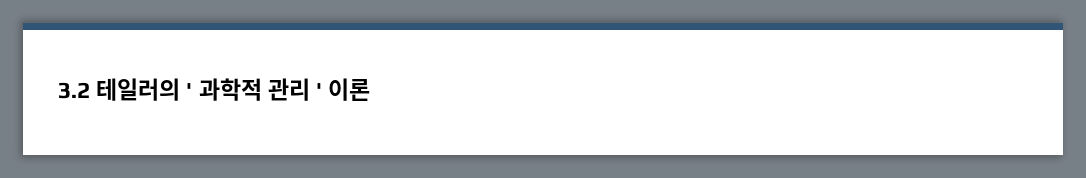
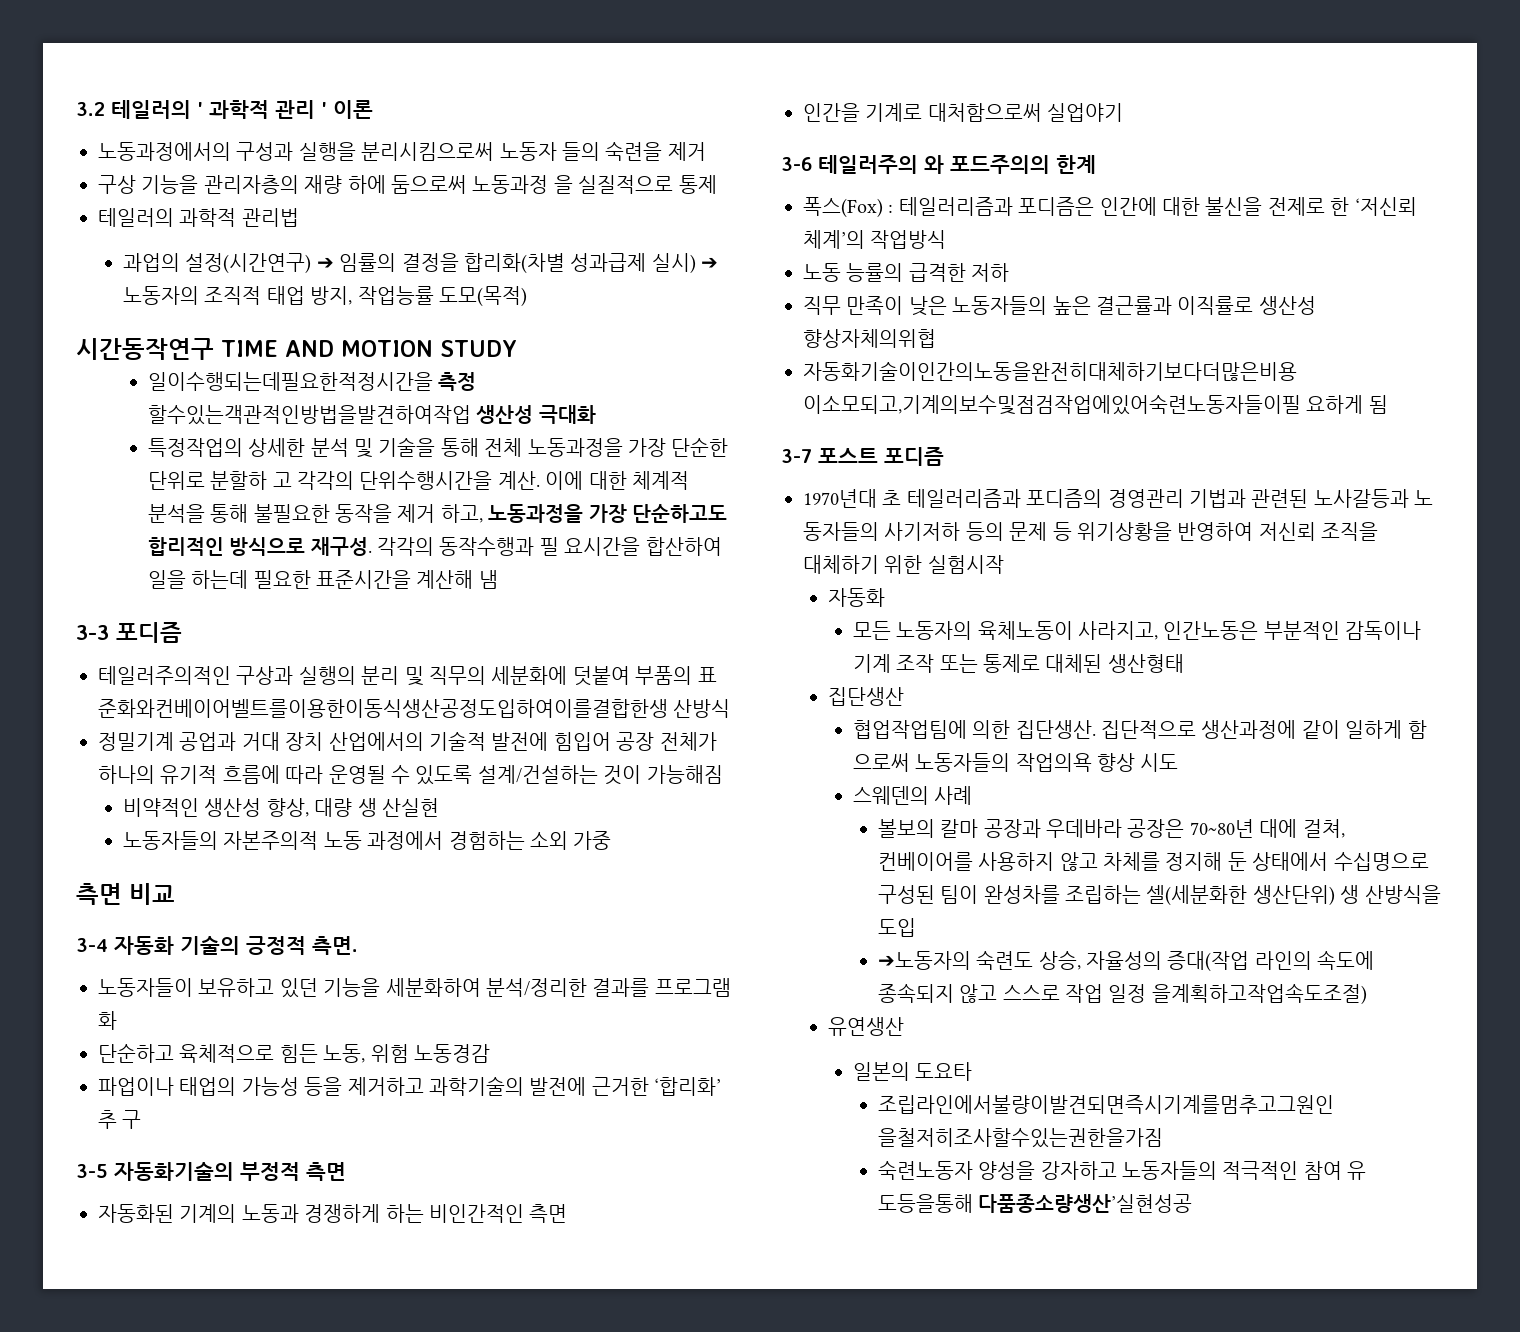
(371, 89) none -> [98,141,706,161] [98,175,717,194] [98,208,299,227] [122,253,719,274] [122,286,527,307] [76,338,517,360] [147,372,477,391] [147,405,596,425] [147,437,729,458] [147,471,690,490] [147,504,728,523] [147,537,722,556] [147,570,498,589] [76,622,182,643] [98,666,717,686] [98,699,731,718] [98,731,717,751] [98,765,723,785] [122,798,439,817] [122,831,612,850] [76,883,175,905] [76,936,358,955] [98,978,731,998] [98,1011,117,1030] [98,1043,490,1063] [98,1076,722,1096] [98,1110,142,1129] [76,1162,346,1181] [98,1204,568,1223] [803,103,1124,122] [781,155,1096,174] [803,197,1417,218] [803,230,947,249] [803,263,1010,282] [803,296,1316,316] [803,329,936,348] [803,361,1297,381] [803,394,1388,415] [781,447,944,466] [803,489,1434,508] [803,522,1379,541] [803,555,1004,574] [827,588,885,607] [852,621,1422,640] [852,654,1184,673] [827,687,904,706] [852,720,1427,739] [852,753,1179,772] [852,786,973,805] [877,819,1345,838] [877,852,1429,871] [877,885,1441,906] [877,918,916,937] [877,950,1375,972] [877,983,1367,1005] [827,1017,904,1036] [852,1062,973,1081] [877,1095,1334,1114] [877,1128,1163,1148] [877,1160,1367,1180] [877,1194,1193,1213] // 노동과정에서의 구성과 실행을 분리시킴으로써 노동자 들의 숙련을 제거 // 구상 기능을 관리자층의 재량 하에 둠으로써 노동과정 을 실질적으로 통제 // 테일러의 과학적 관리법 // 과업의 설정(시간연구) ➔ 임률의 결정을 합리화(차별 성과급제 실시) ➔ 노동자의 조직적 태업 방지, 작업능률 도모(목적) // 시간동작연구 TIME AND MOTION STUDY // 일이수행되는데필요한적정시간을 측정 할수있는객관적인방법을발견하여작업 생산성 극대화 // 특정작업의 상세한 분석 및 기술을 통해 전체 노동과정을 가장 단순한 단위로 분할하 고 각각의 단위수행시간을 계산. 이에 대한 체계적 분석을 통해 불필요한 동작을 제거 하고, 노동과정을 가장 단순하고도 합리적인 방식으로 재구성. 각각의 동작수행과 필 요시간을 합산하여 일을 하는데 필요한 표준시간을 계산해 냄 // 3-3 포디즘 // 테일러주의적인 구상과 실행의 분리 및 직무의 세분화에 덧붙여 부품의 표 준화와컨베이어벨트를이용한이동식생산공정도입하여이를결합한생 산방식 // 정밀기계 공업과 거대 장치 산업에서의 기술적 발전에 힘입어 공장 전체가 하나의 유기적 흐름에 따라 운영될 수 있도록 설계/건설하는 것이 가능해짐 // 비약적인 생산성 향상, 대량 생 산실현 // 노동자들의 자본주의적 노동 과정에서 경험하는 소외 가중 // 측면 비교 // 3-4 자동화 기술의 긍정적 측면. // 노동자들이 보유하고 있던 기능을 세분화하여 분석/정리한 결과를 프로그램 화 // 단순하고 육체적으로 힘든 노동, 위험 노동경감 // 파업이나 태업의 가능성 등을 제거하고 과학기술의 발전에 근거한 ‘합리화’ 추 구 // 3-5 자동화기술의 부정적 측면 // 자동화된 기계의 노동과 경쟁하게 하는 비인간적인 측면 // 인간을 기계로 대처함으로써 실업야기 // 3-6 테일러주의 와 포드주의의 한계 // 폭스(Fox) : 테일러리즘과 포디즘은 인간에 대한 불신을 전제로 한 ‘저신뢰 체계’의 작업방식 // 노동 능률의 급격한 저하 // 직무 만족이 낮은 노동자들의 높은 결근률과 이직률로 생산성 향상자체의위협 // 자동화기술이인간의노동을완전히대체하기보다더많은비용 이소모되고,기계의보수및점검작업에있어숙련노동자들이필 요하게 됨 // 3-7 포스트 포디즘 // 1970년대 초 테일러리즘과 포디즘의 경영관리 기법과 관련된 노사갈등과 노 동자들의 사기저하 등의 문제 등 위기상황을 반영하여 저신뢰 조직을 대체하기 위한 실험시작 // 자동화 // 모든 노동자의 육체노동이 사라지고, 인간노동은 부분적인 감독이나 기계 조작 또는 통제로 대체된 생산형태 // 집단생산 // 협업작업팀에 의한 집단생산. 집단적으로 생산과정에 같이 일하게 함 으로써 노동자들의 작업의욕 향상 시도 // 스웨덴의 사례 // 볼보의 칼마 공장과 우데바라 공장은 70~80년 대에 걸쳐, 컨베이어를 사용하지 않고 차체를 정지해 둔 상태에서 수십명으로 구성된 팀이 완성차를 조립하는 셀(세분화한 생산단위) 생 산방식을 도입 // ➔노동자의 숙련도 상승, 자율성의 증대(작업 라인의 속도에 종속되지 않고 스스로 작업 일정 을계획하고작업속도조절) // 유연생산 // 일본의 도요타 // 조립라인에서불량이발견되면즉시기계를멈추고그원인 을철저히조사할수있는권한을가짐 // 숙련노동자 양성을 강자하고 노동자들의 적극적인 참여 유 도등을통해 다품종소량생산’실현성공

